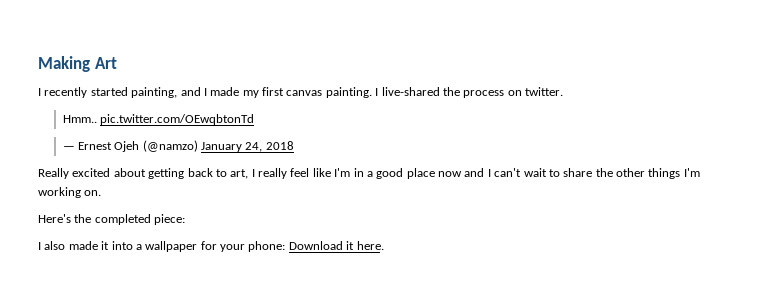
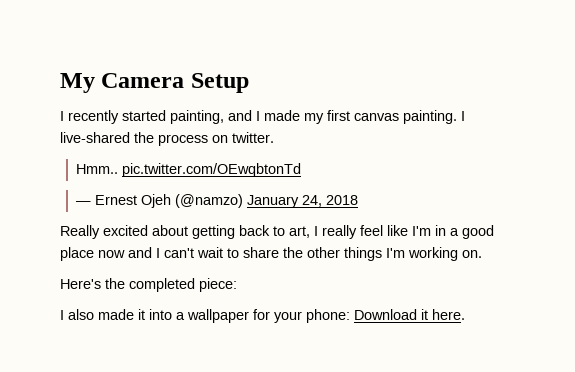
[38,56,117,72] Making Art -> [60,73,249,93] My Camera Setup

